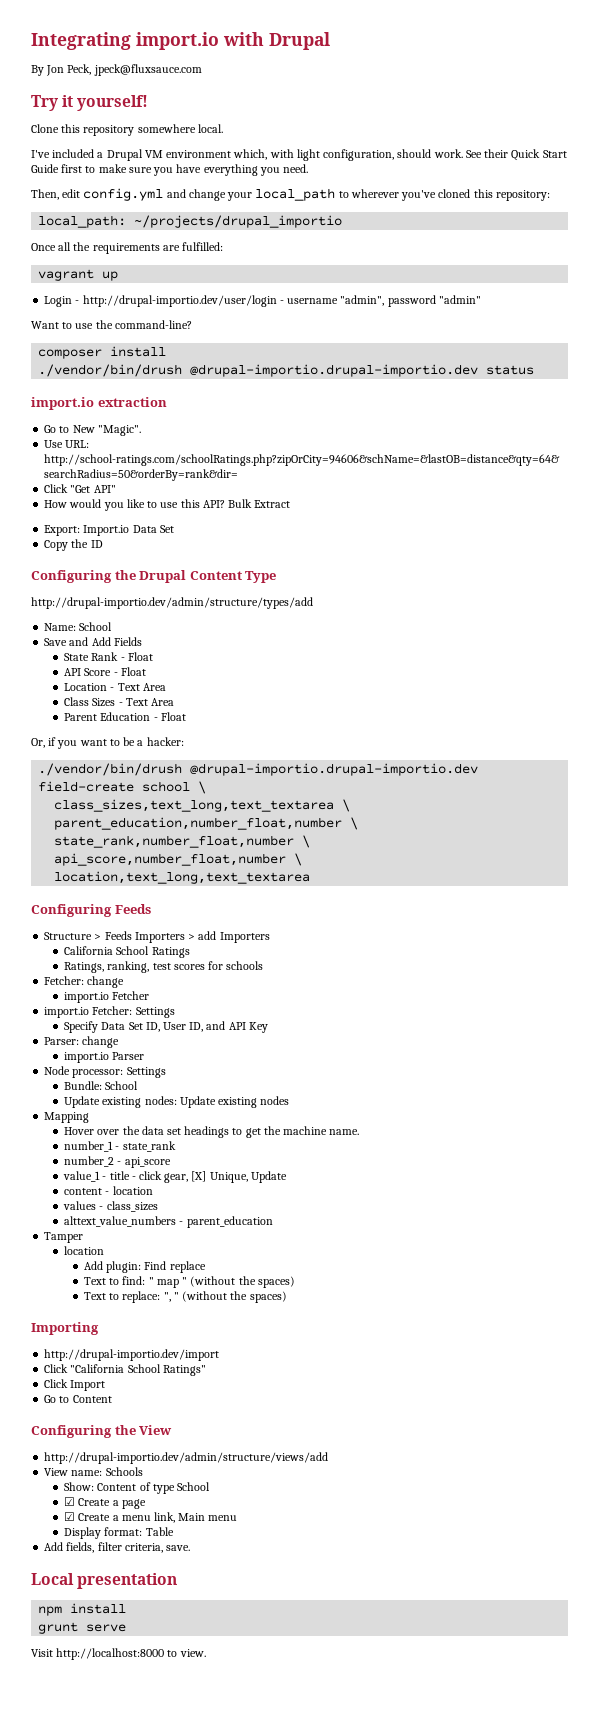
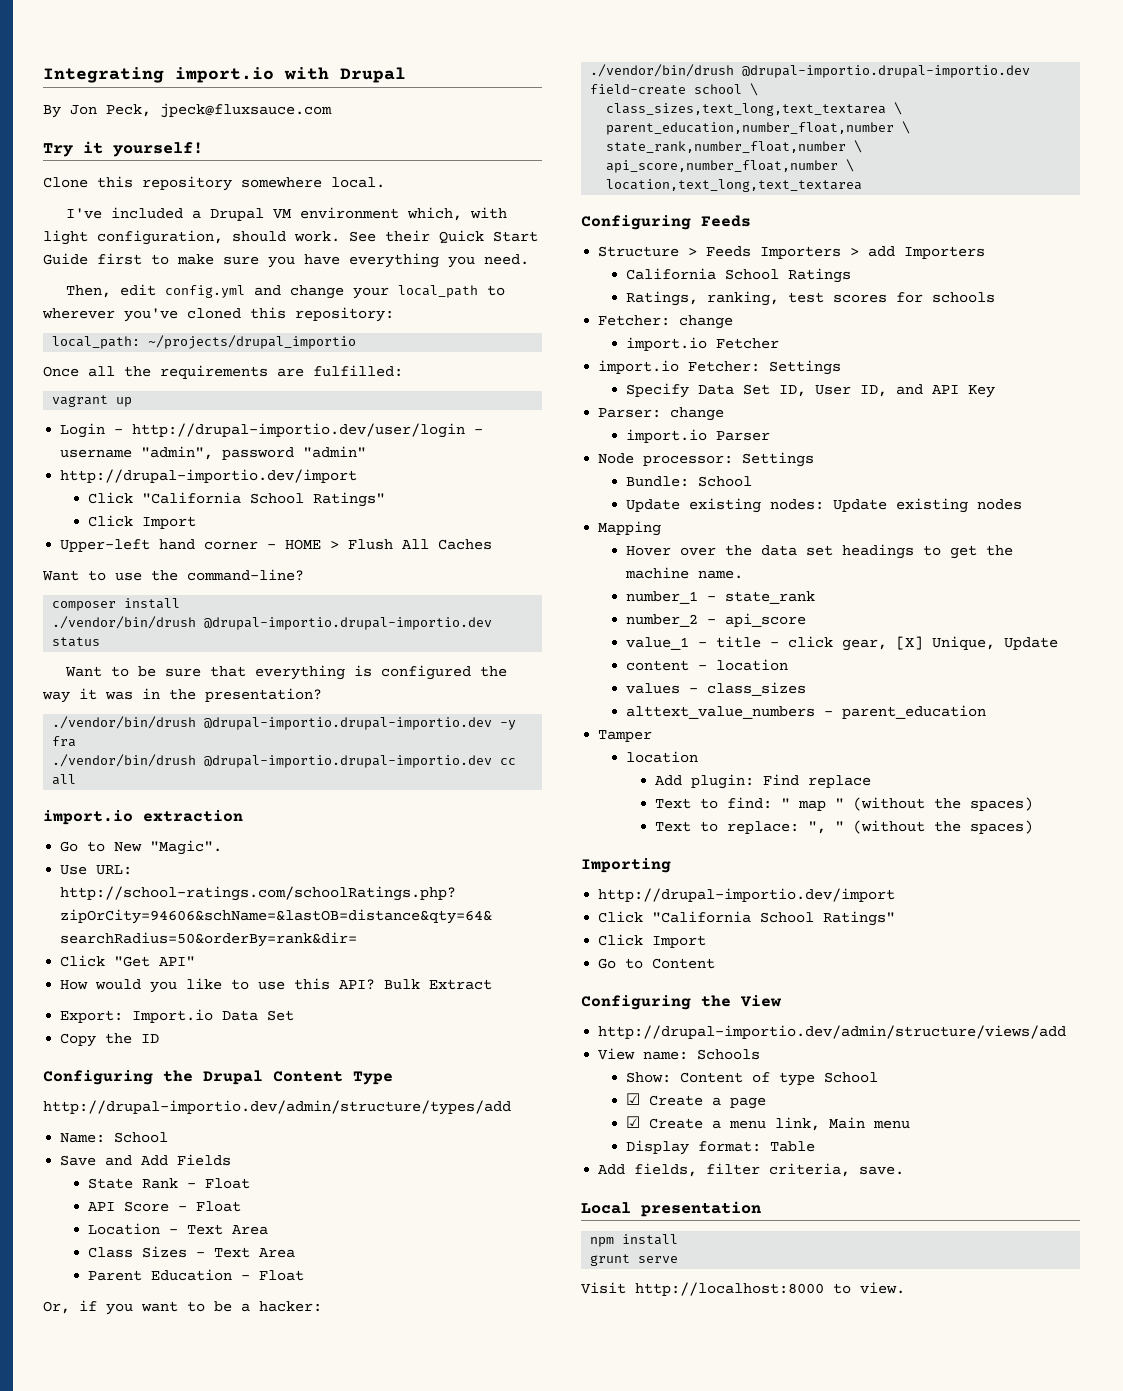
(481, 299) none -> [60,469,358,483] [88,492,386,507] [88,515,197,529] [60,539,493,552] // http://drupal-importio.dev/import // Click "California School Ratings" // Click Import // Upper-left hand corner - HOME > Flush All Caches
(535, 370) none -> [64,665,507,680] [42,688,322,703] [52,716,517,730] [52,736,77,747] [52,754,517,768] [52,774,77,785] // Want to be sure that everything is configured the way it was in the presentation? // ./vendor/bin/drush @drupal-importio.drupal-importio.dev -y fra // ./vendor/bin/drush @drupal-importio.drupal-importio.dev cc all

